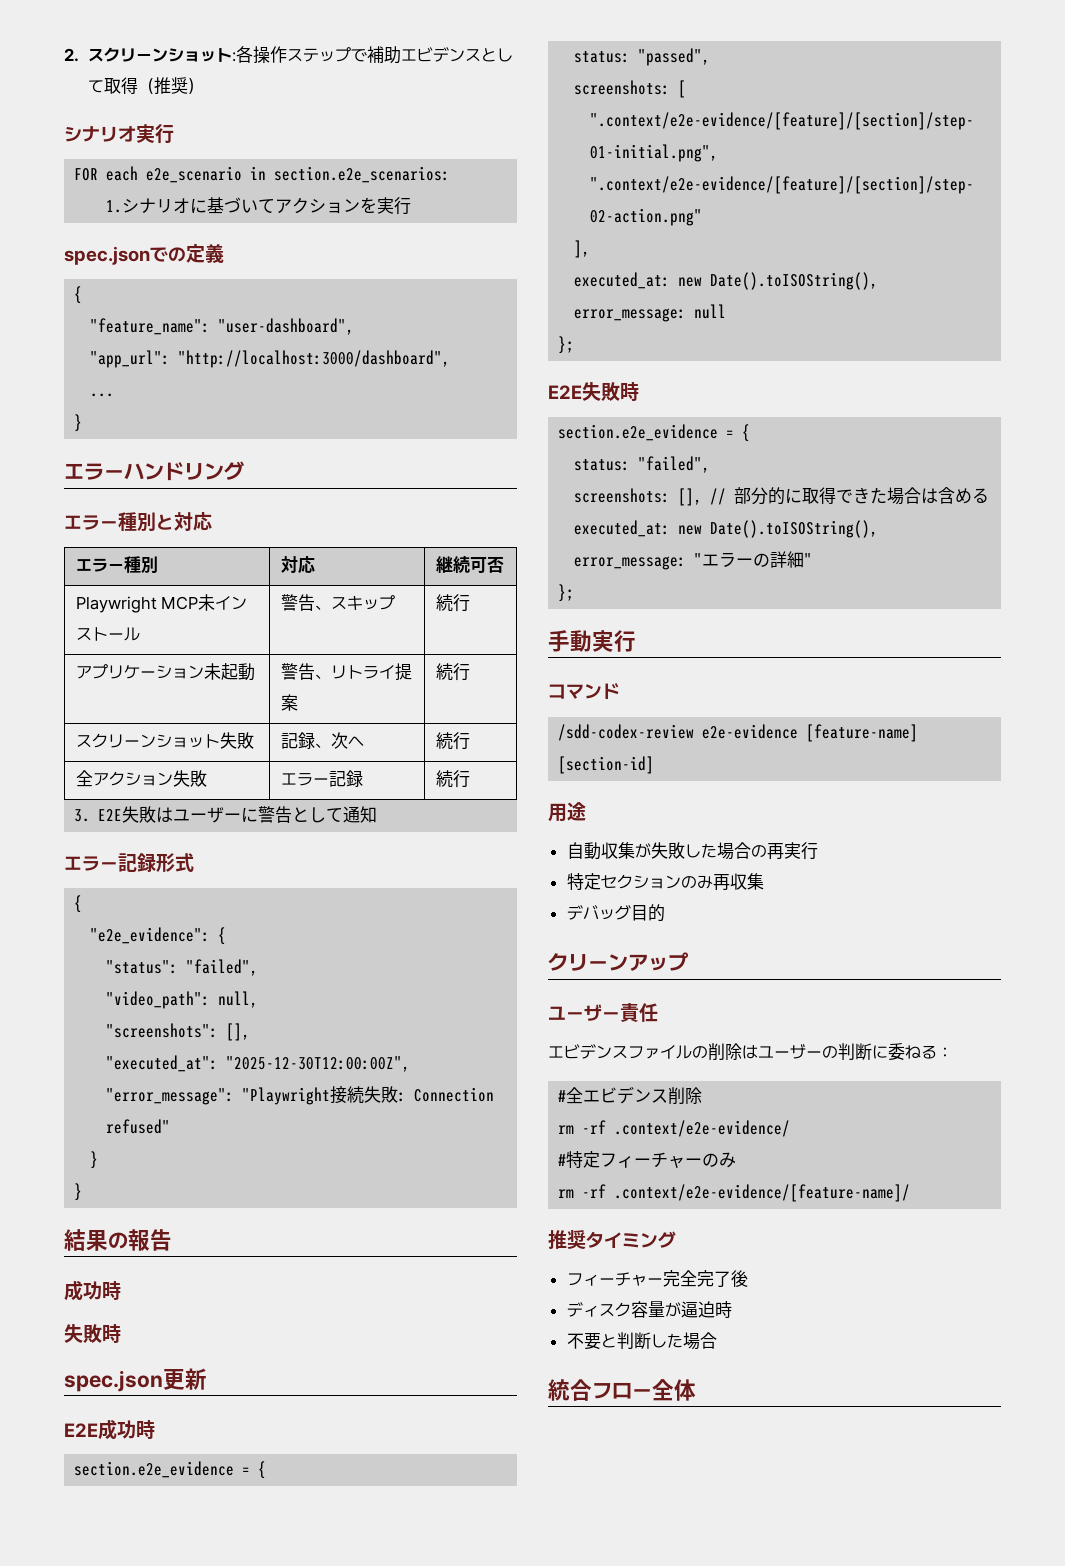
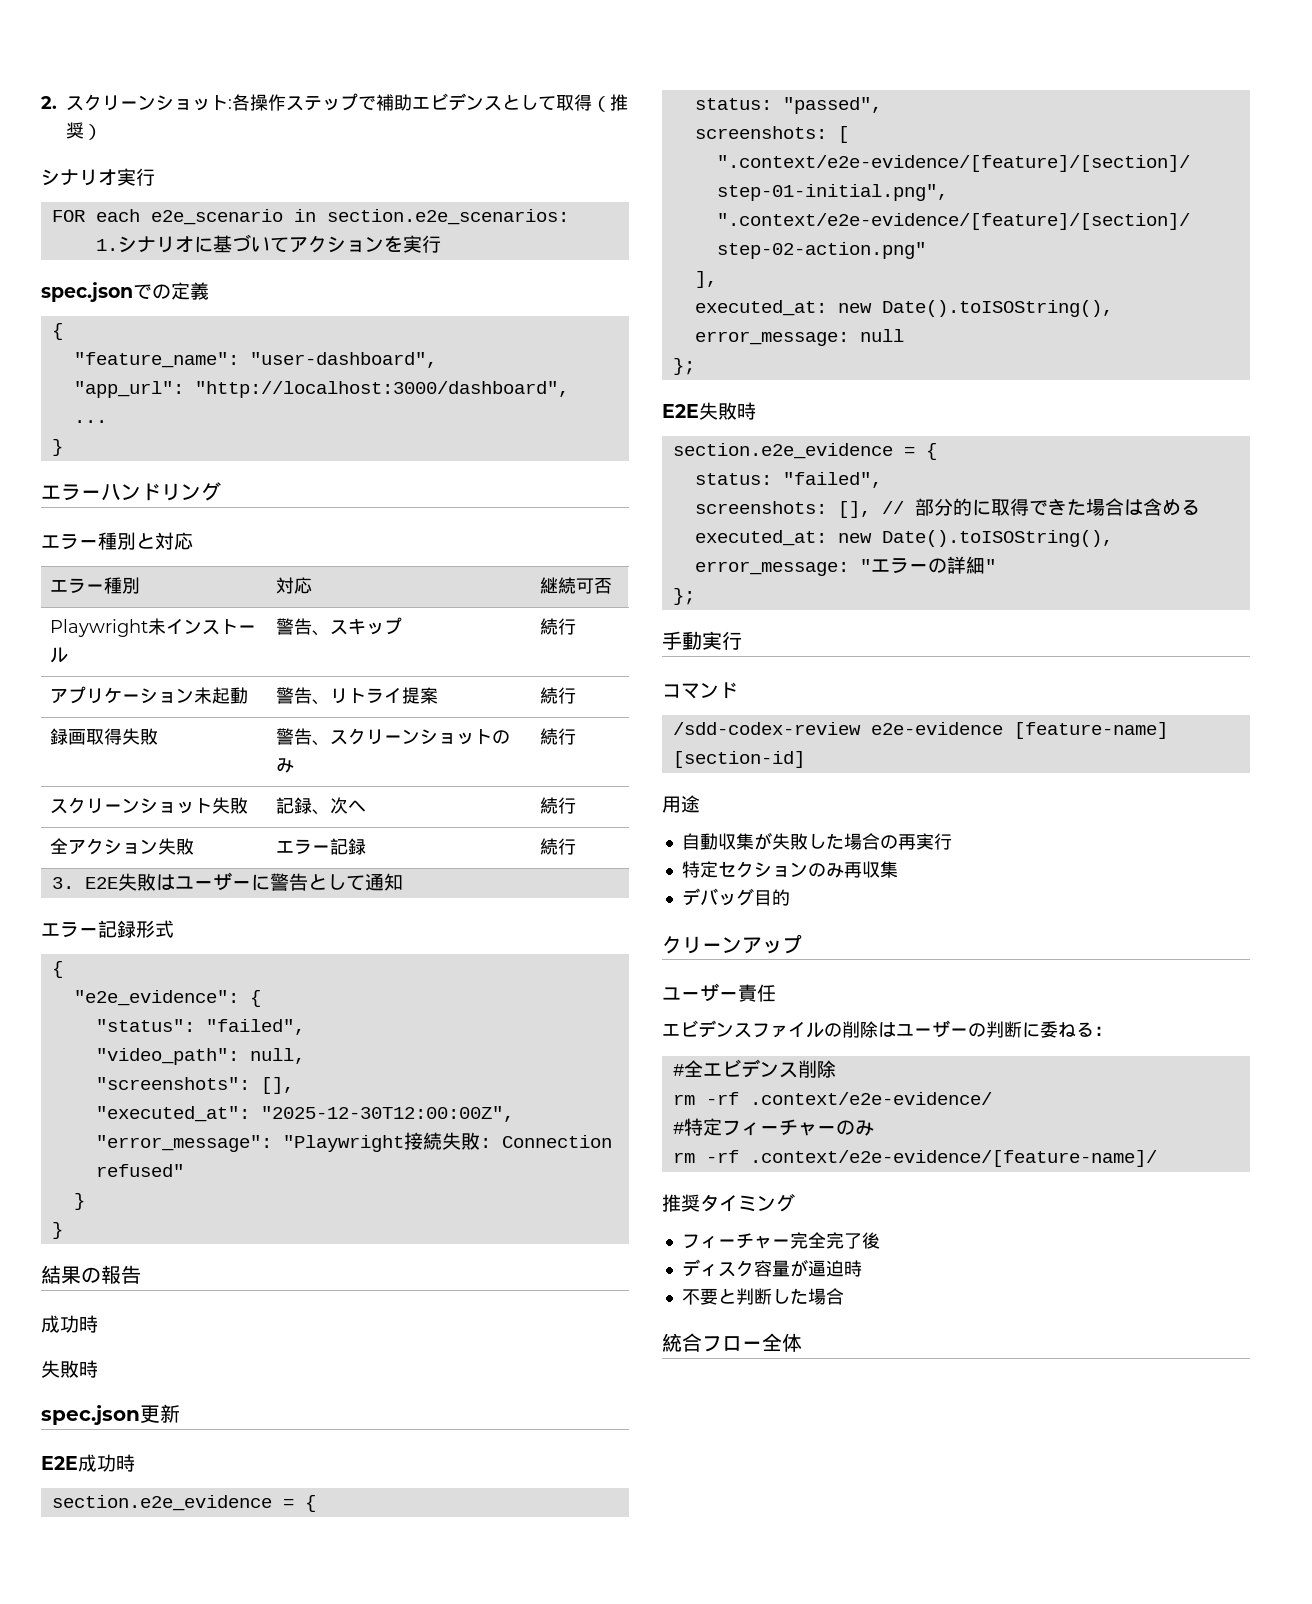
[161,596,199,610] MCP -> (149, 628) none
(470, 672) none -> [50,728,159,745] [276,728,511,746] [276,758,295,773] [540,728,577,745] // 録画取得失敗 | 警告、スクリーンショットのみ | 続行

